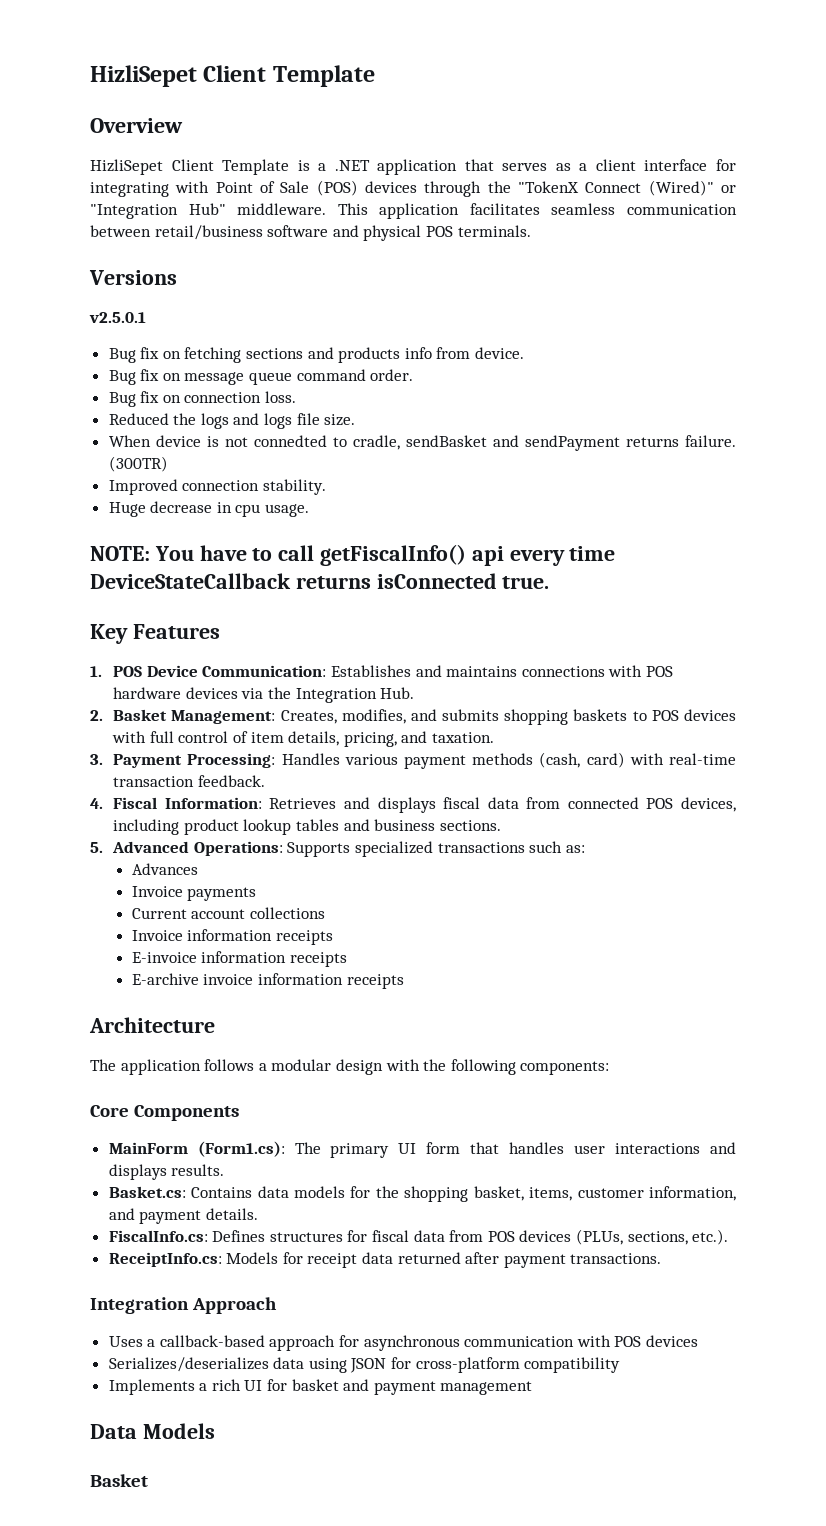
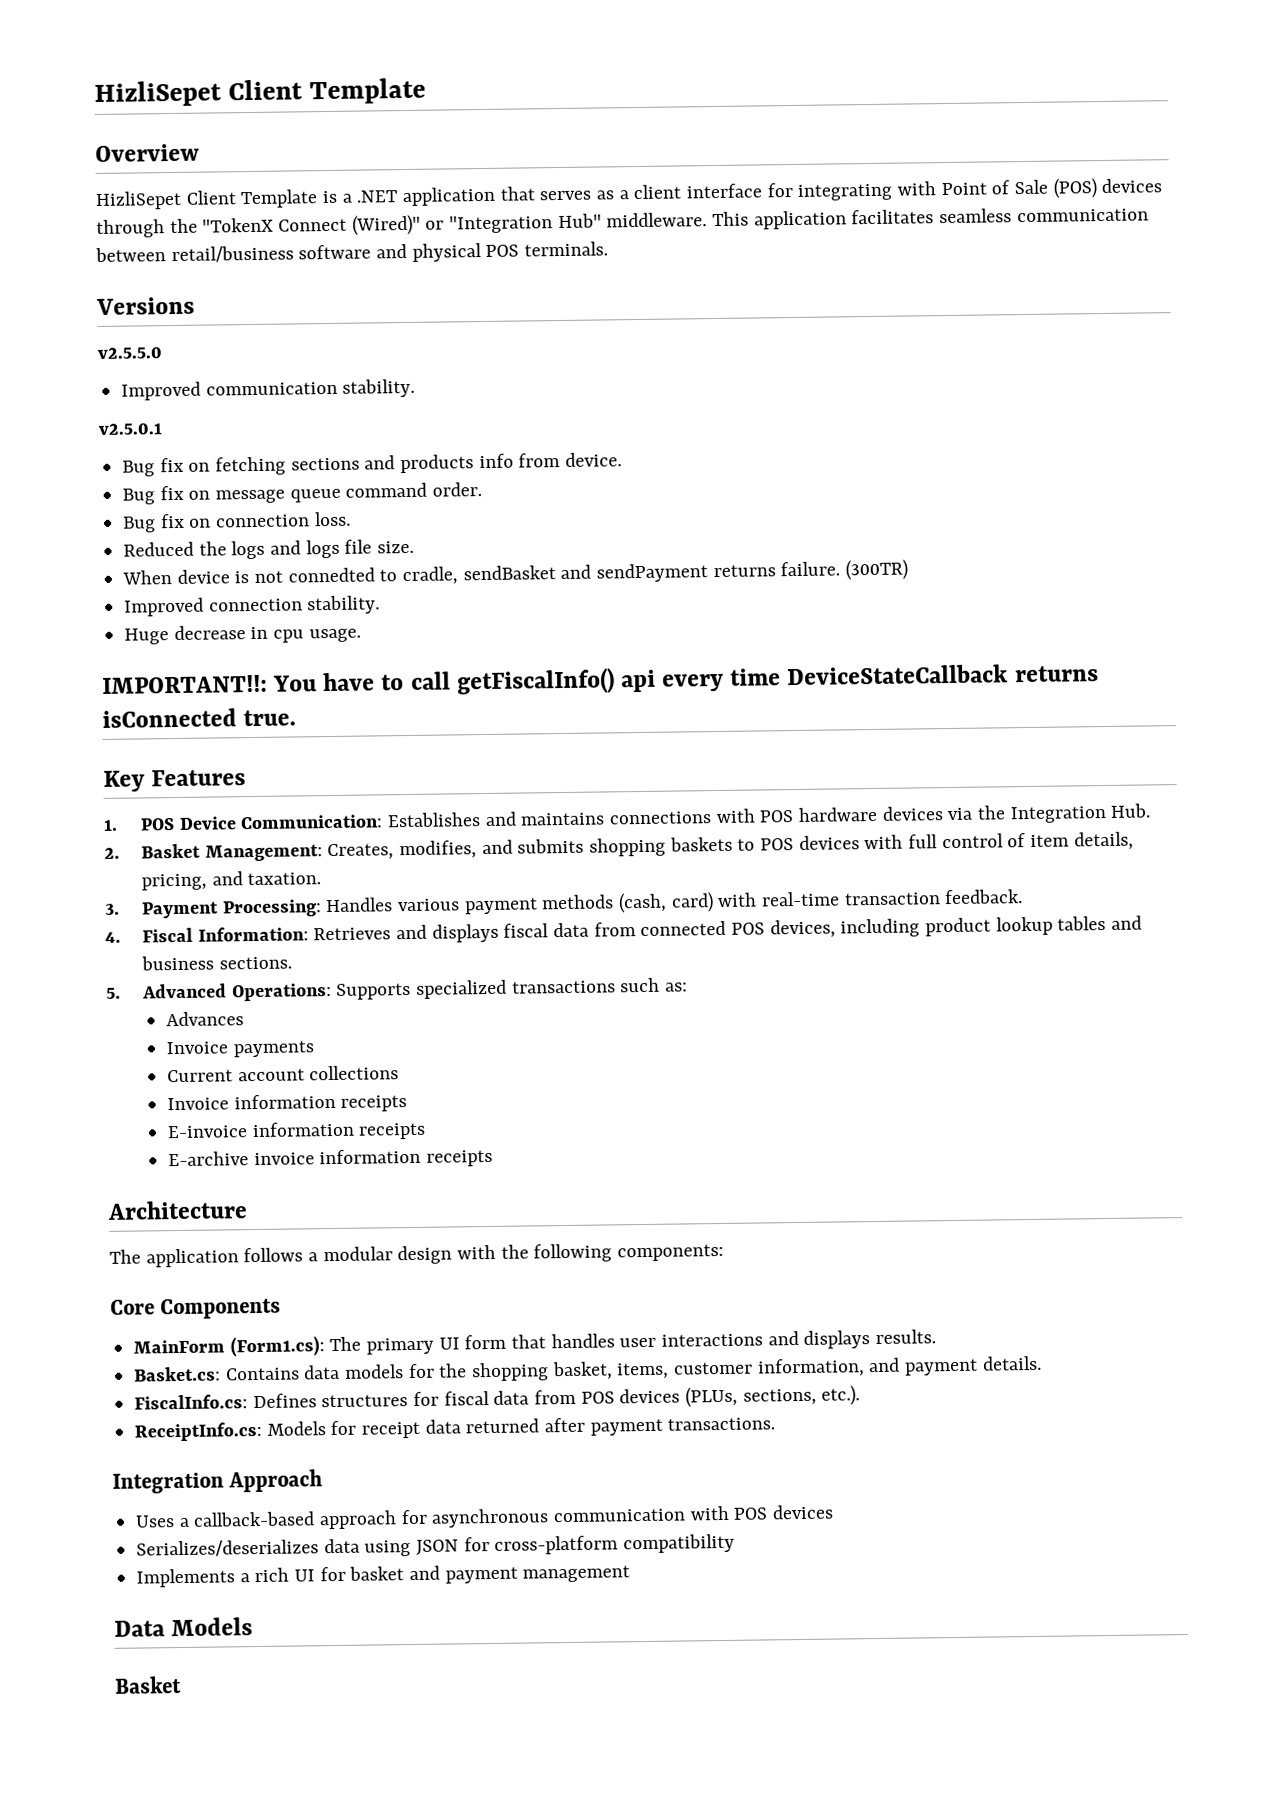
(177, 277) none -> [97,347,162,359] [121,378,416,401] // v2.5.5.0 // Improved communication stability.
[90,546,150,561] NOTE: -> [102,674,268,694] IMPORTANT!!:

